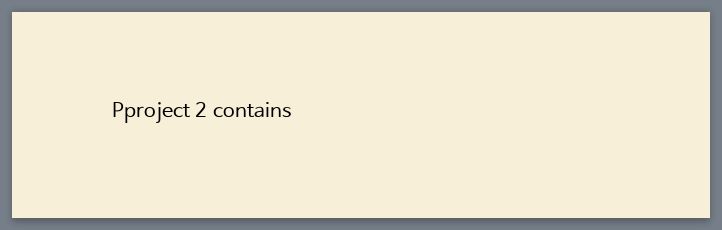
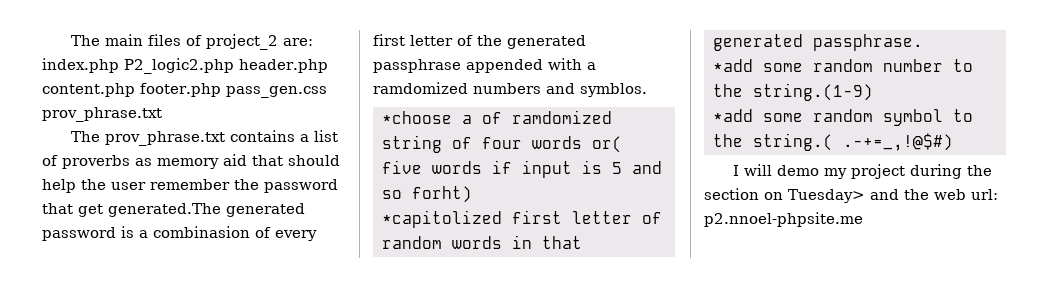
[112,102,292,124] Pproject 2 contains -> [70,34,313,50] [42,58,328,74] [42,83,327,98] [42,107,162,122] [70,130,338,146] [42,154,340,169] [42,179,338,193] [42,203,305,217] [42,226,317,241] [373,34,586,49] [373,58,596,73] [373,82,647,97] [382,110,612,124] [382,135,622,153] [382,160,662,178] [382,186,472,203] [382,210,662,228] [382,235,582,249] [713,34,923,51] [713,59,973,72] [713,83,873,101] [713,109,973,126] [713,133,953,151] [732,164,992,179] [704,188,998,203] [704,212,863,227] The main files of project_2 are: index.php P2_logic2.php header.php content.php footer.php pass_gen.css prov_phrase.txt // The prov_phrase.txt contains a list of proverbs as memory aid that should help the user remember the password that get generated.The generated password is a combinasion of every first letter of the generated passphrase appended with a ramdomized numbers and symblos. // *choose a of ramdomized string of four words or( five words if input is 5 and so forht) // *capitolized first letter of random words in that generated passphrase. // *add some random number to the string.(1-9) // *add some random symbol to the string.( .-+=_,!@$#) // I will demo my project during the section on Tuesday> and the web url: p2.nnoel-phpsite.me

